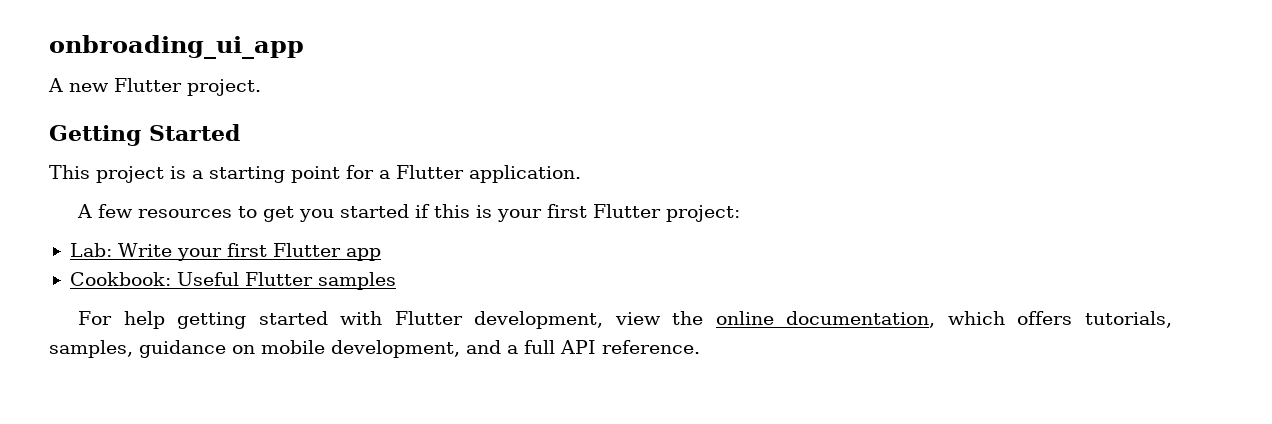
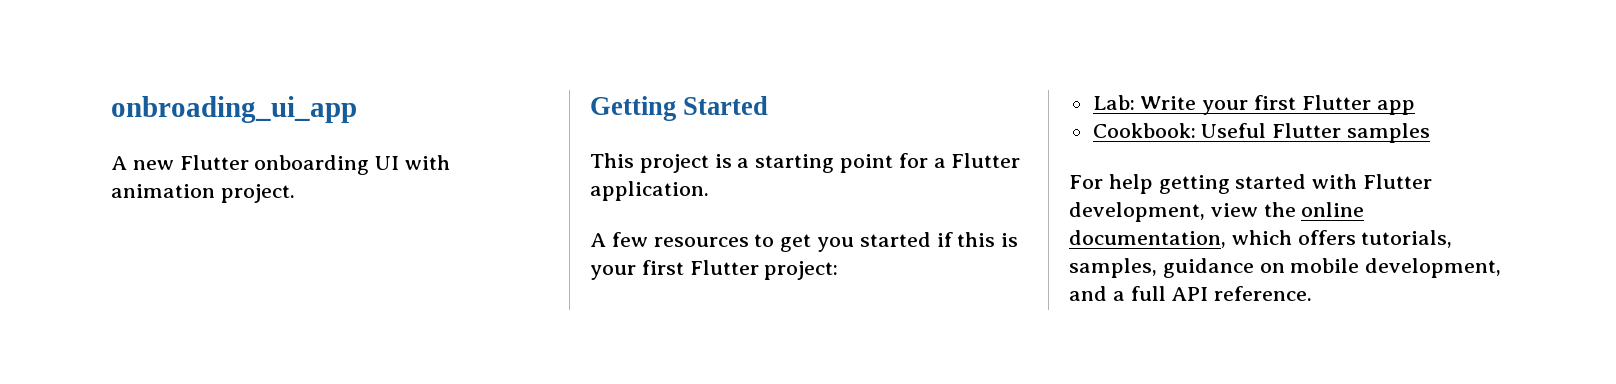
(182, 85) none -> [254,155,451,175] [111,184,215,198] onboarding UI with animation

